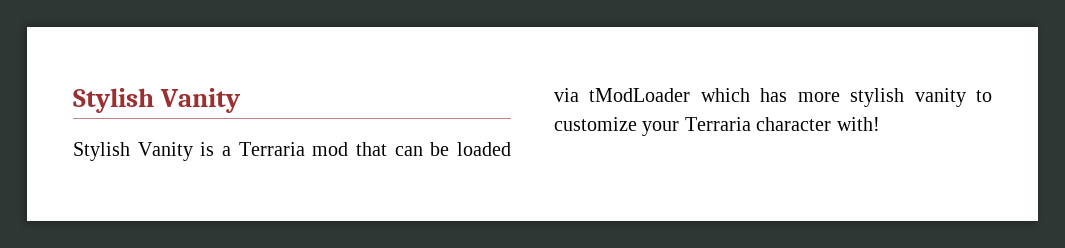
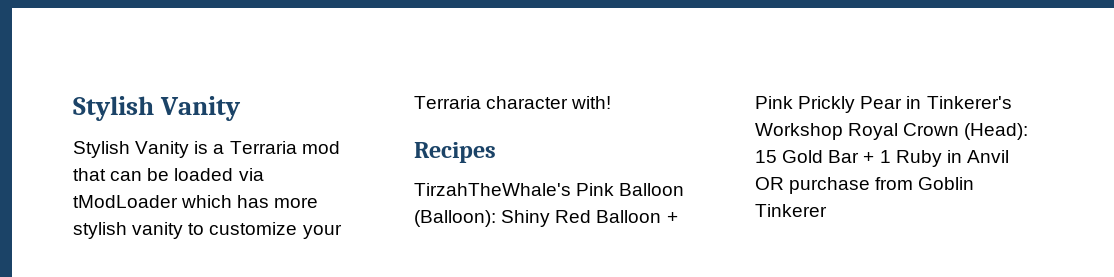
(880, 124) none -> [414,142,496,163] [414,183,685,196] [414,210,678,227] [755,96,1012,113] [755,123,1029,140] [755,150,1009,167] [755,177,975,194] [755,204,827,217] // Recipes // TirzahTheWhale's Pink Balloon (Balloon): Shiny Red Balloon + Pink Prickly Pear in Tinkerer's Workshop Royal Crown (Head): 15 Gold Bar + 1 Ruby in Anvil OR purchase from Goblin Tinkerer

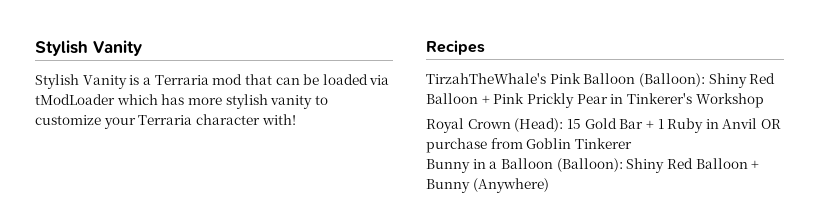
(843, 131) none -> (764, 100) //
(827, 210) none -> [426,158,760,173] [426,178,549,193] // Bunny in a Balloon (Balloon): Shiny Red Balloon + Bunny (Anywhere)

